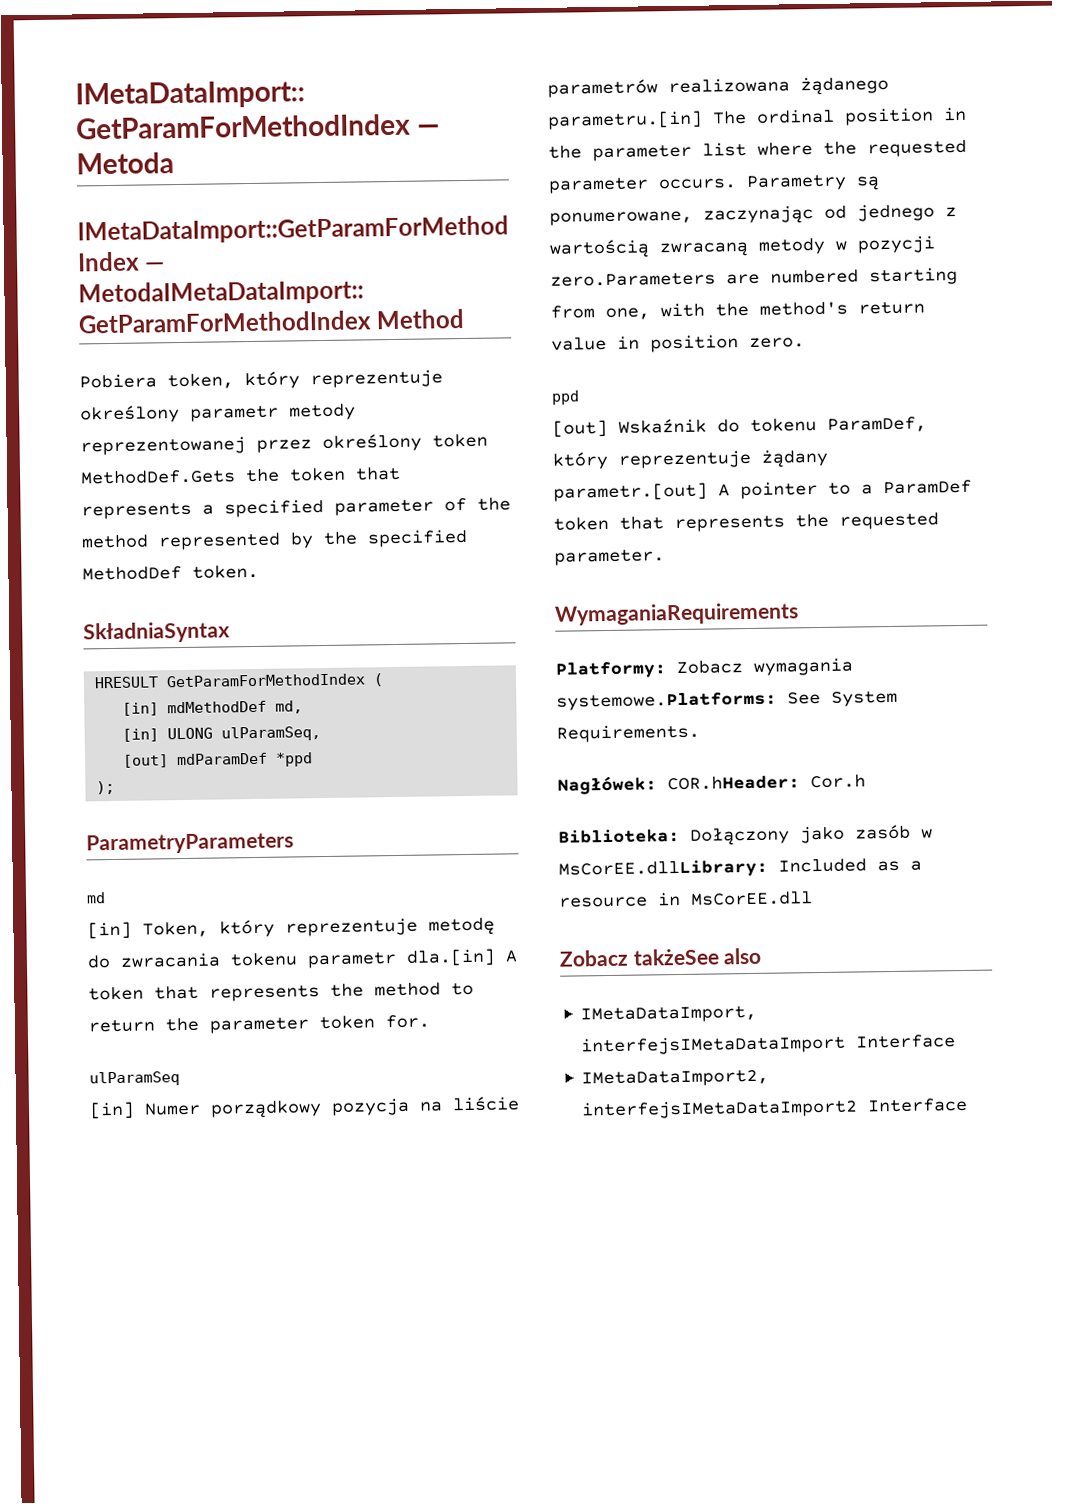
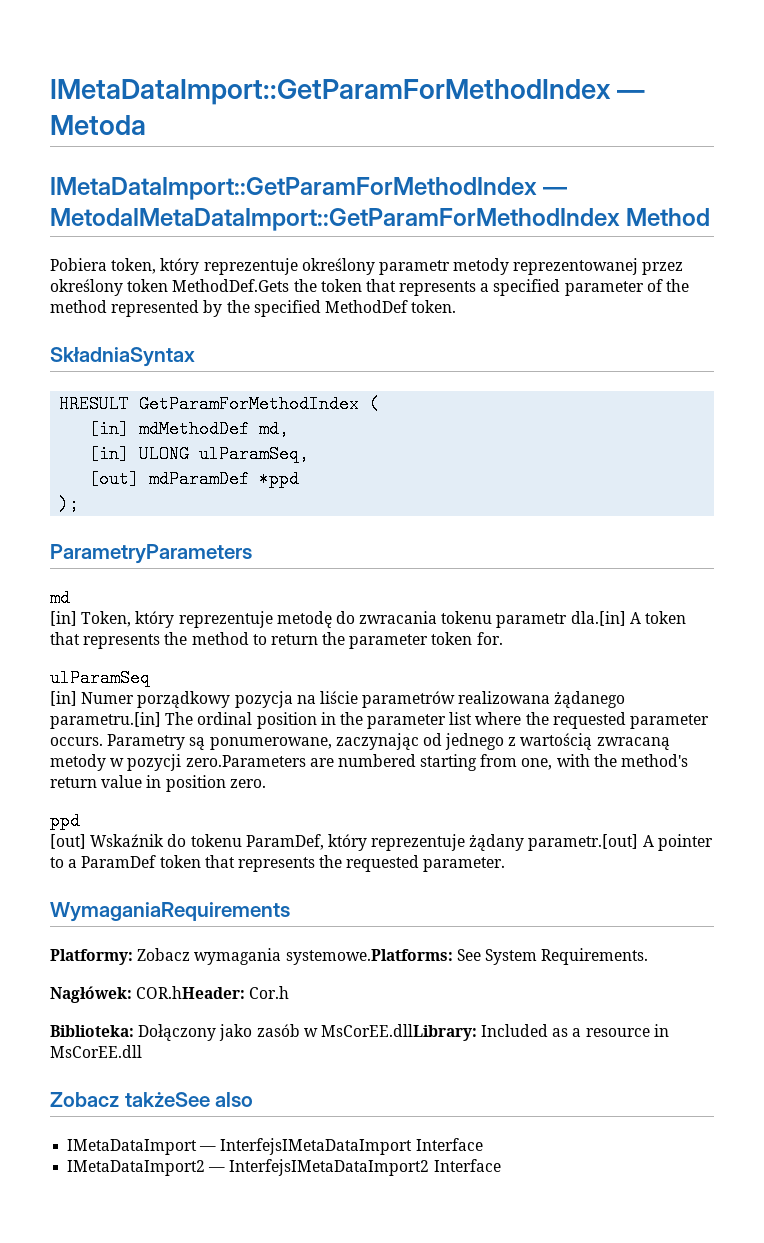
[580,1005,758,1024] [581,1034,957,1056] [581,1069,770,1088] [581,1098,859,1120] IMetaDataImport, interfejsIMetaDataImport Interface // IMetaDataImport2, interfejsIMetaDataImport2 -> [67,1138,483,1155] [67,1159,430,1176] IMetaDataImport — InterfejsIMetaDataImport Interface // IMetaDataImport2 — InterfejsIMetaDataImport2

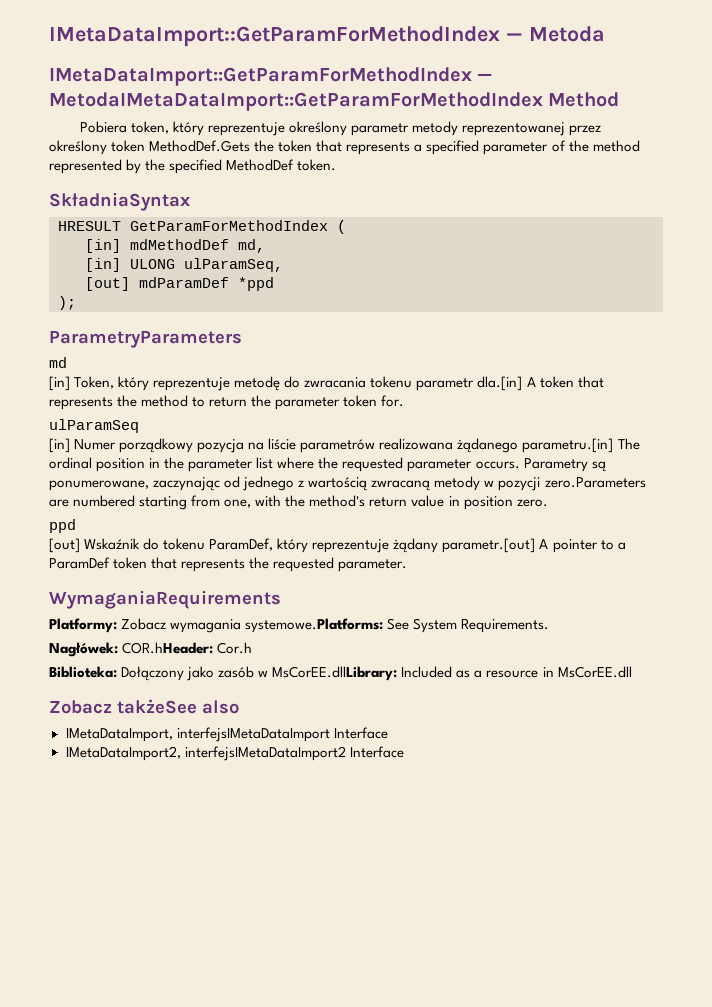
[67,1138,483,1155] [67,1159,430,1176] IMetaDataImport — InterfejsIMetaDataImport Interface // IMetaDataImport2 — InterfejsIMetaDataImport2 -> [65,727,388,742] [65,746,346,761] IMetaDataImport, interfejsIMetaDataImport Interface // IMetaDataImport2, interfejsIMetaDataImport2

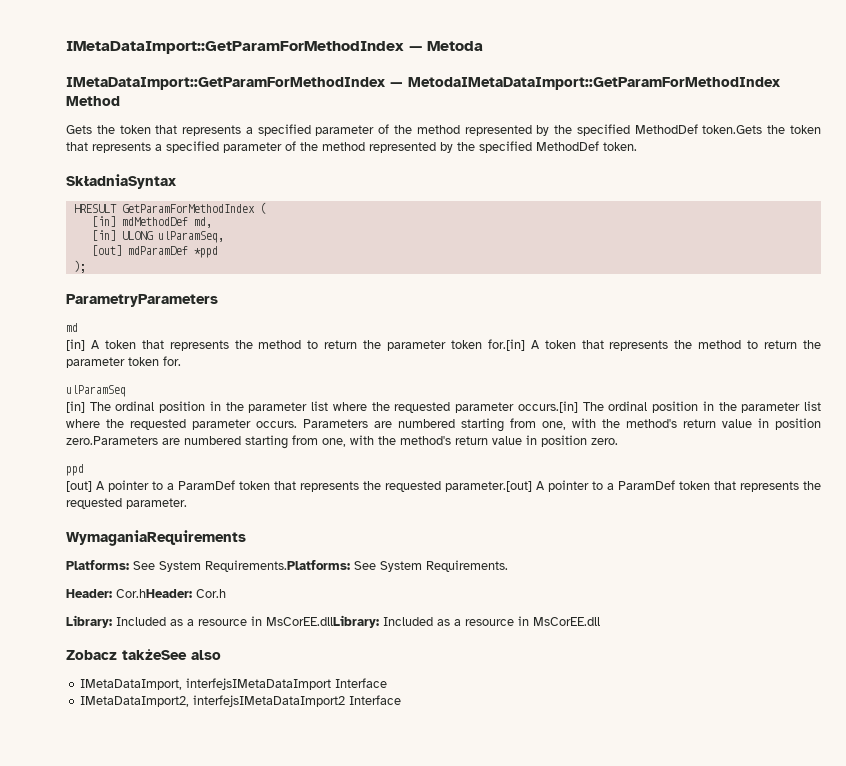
[79,121,602,136] [49,140,251,155] Pobiera token, który reprezentuje określony parametr metody reprezentowanej przez określony token MethodDef.Gets -> [66,124,763,136] Gets the token that represents a specified parameter of the method represented by the specified MethodDef token.Gets
[74,376,523,391] Token, który reprezentuje metodę do zwracania tokenu parametr dla.[in] -> [90,339,525,351] A token that represents the method to return the parameter token for.[in]
[74,438,614,453] Numer porządkowy pozycja na liście parametrów realizowana żądanego parametru.[in] -> [89,401,578,413] The ordinal position in the parameter list where the requested parameter occurs.[in]
[523,458,606,472] [49,476,541,491] Parametry są ponumerowane, zaczynając od jednego z wartością zwracaną metody w pozycji -> [303,418,821,432] Parameters are numbered starting from one, with the method's return value in position
[84,538,536,553] Wskaźnik do tokenu ParamDef, który reprezentuje żądany parametr.[out] -> [96,480,532,492] A pointer to a ParamDef token that represents the requested parameter.[out]
[49,618,384,633] Platformy: Zobacz wymagania systemowe.Platforms: -> [66,560,350,572] Platforms: See System Requirements.Platforms:
[49,642,214,657] Nagłówek: COR.hHeader: -> [66,589,192,598] Header: Cor.hHeader:
[49,666,269,681] Biblioteka: Dołączony jako zasób w -> [66,615,262,628] Library: Included as a resource in

